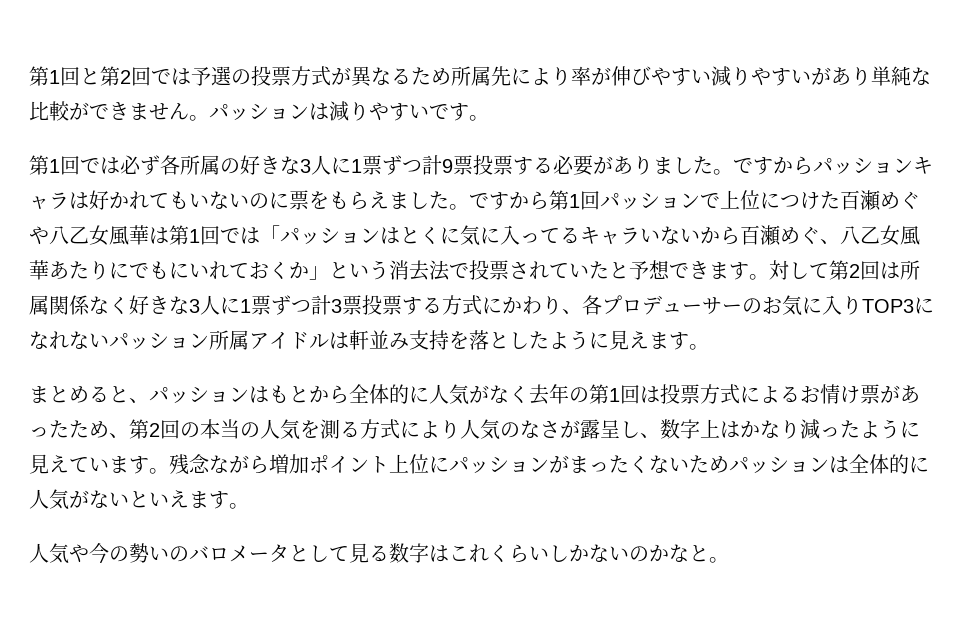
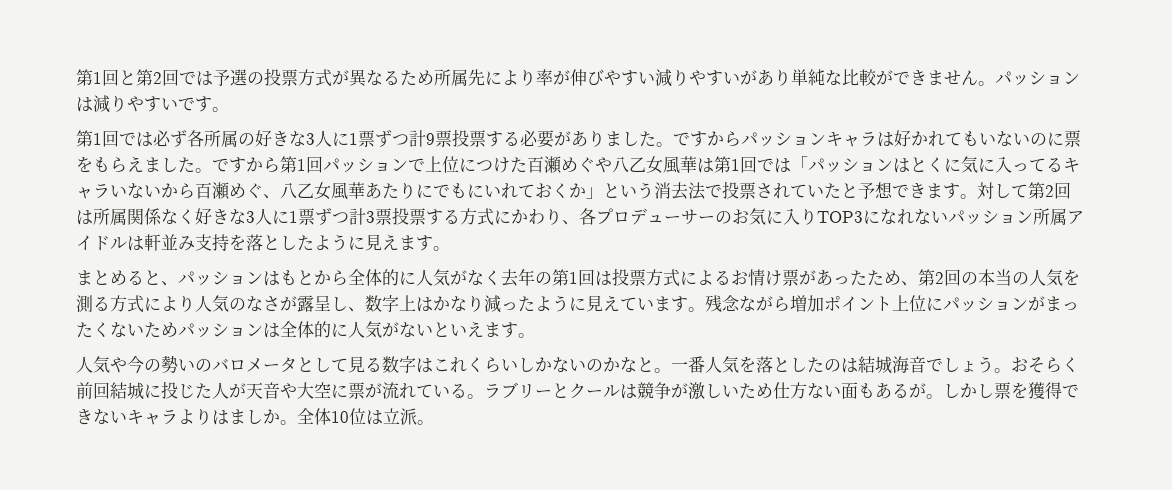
(729, 560) none -> [671,356,1079,374] [76,381,1079,400] [76,408,434,425] 一番人気を落としたのは結城海音でしょう。おそらく前回結城に投じた人が天音や大空に票が流れている。ラブリーとクールは競争が激しいため仕方ない面もあるが。しかし票を獲得できないキャラよりはましか。全体10位は立派。

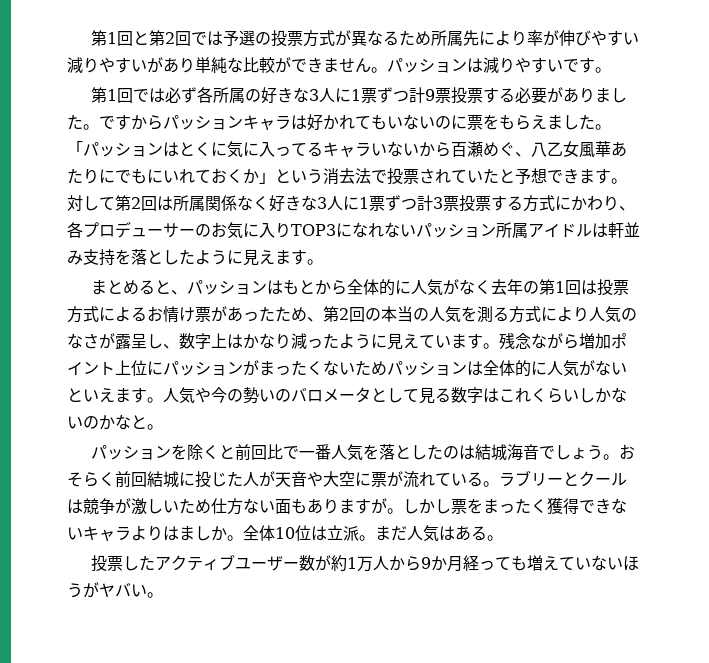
[212,156,791,174] ですから第1回パッションで上位につけた百瀬めぐや八乙女風華は第1回では -> (611, 127) none
(535, 335) // -> (163, 400) none
(671, 370) none -> [91,444,300,461] // パッションを除くと前回比で
[892,383,909,398] る -> [323,498,371,514] ります
(1028, 390) none -> [483,498,547,514] まったく
(434, 422) none -> [375,525,503,542] [91,554,640,572] [67,582,163,598] まだ人気はある。 // 投票したアクティブユーザー数が約1万人から9か月経っても増えていないほうがヤバい。

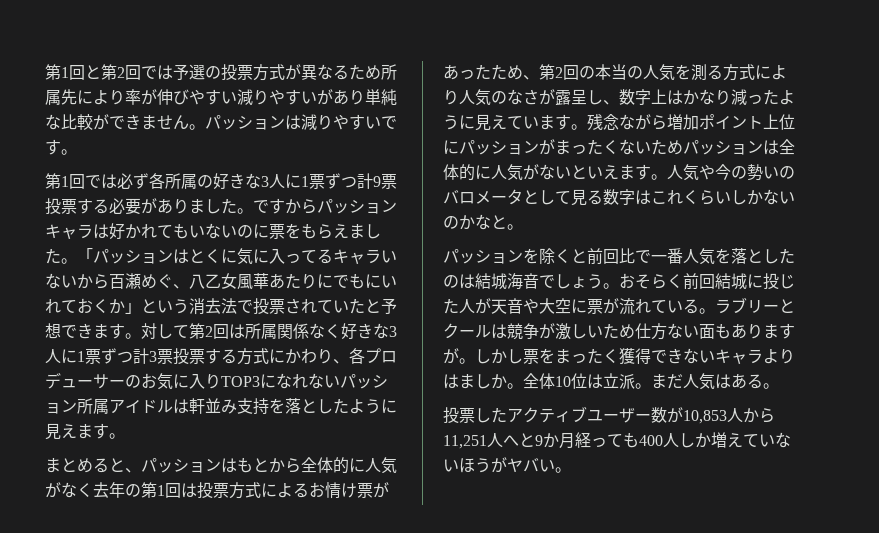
[331,555,422,572] 約1万人から -> [683,408,775,424] [443,433,535,449] 10,853人から11,251人へと
(528, 563) none -> [639,433,711,448] 400人しか

